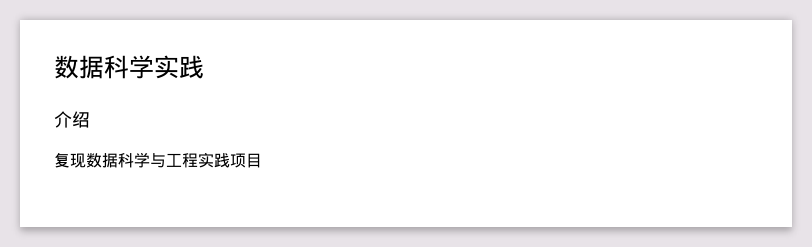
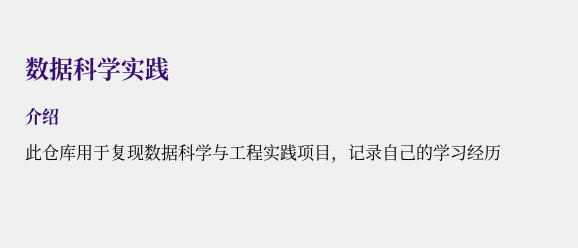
(90, 119) none -> [25,144,110,161] 此仓库用于
(262, 160) none -> [331,144,501,163] ，记录自己的学习经历

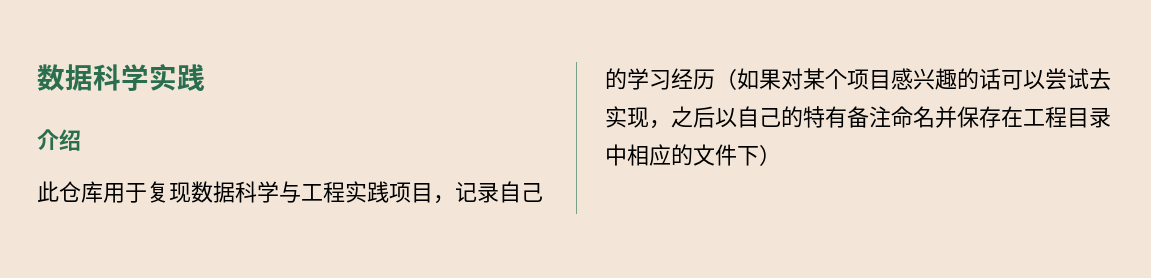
(501, 152) none -> [715,68,1111,90] [605,106,1111,129] [605,144,781,166] （如果对某个项目感兴趣的话可以尝试去实现，之后以自己的特有备注命名并保存在工程目录中相应的文件下）

